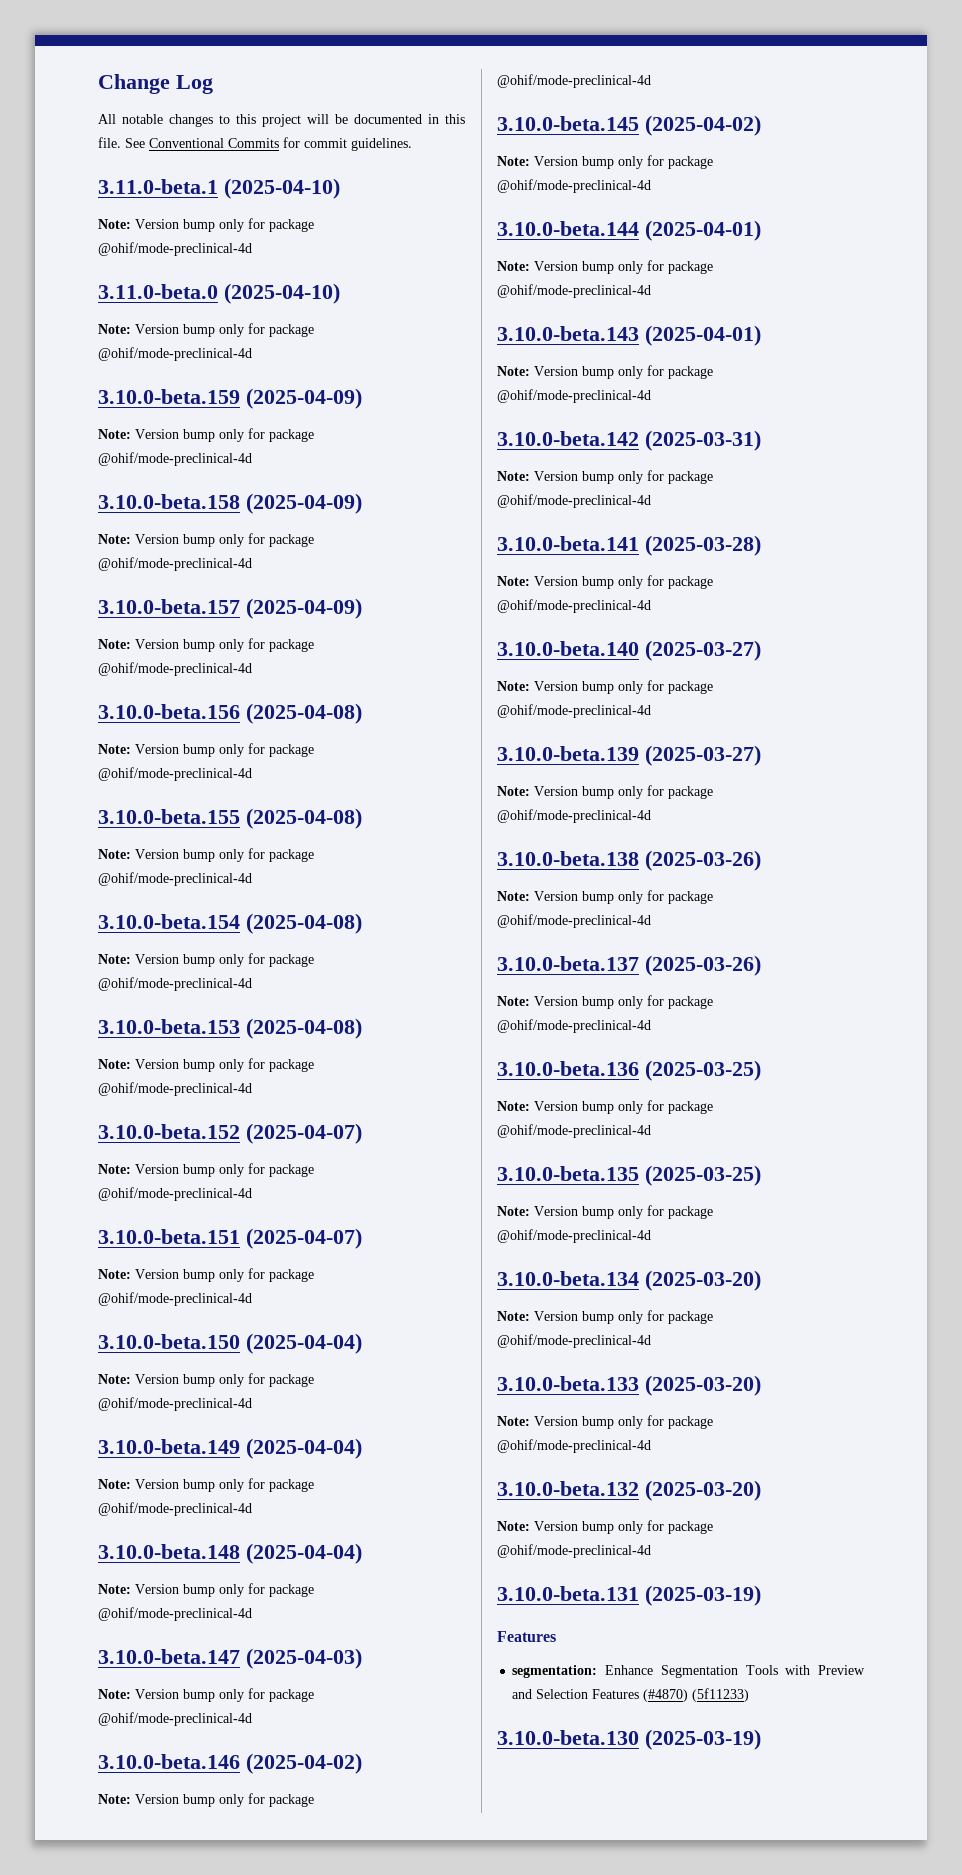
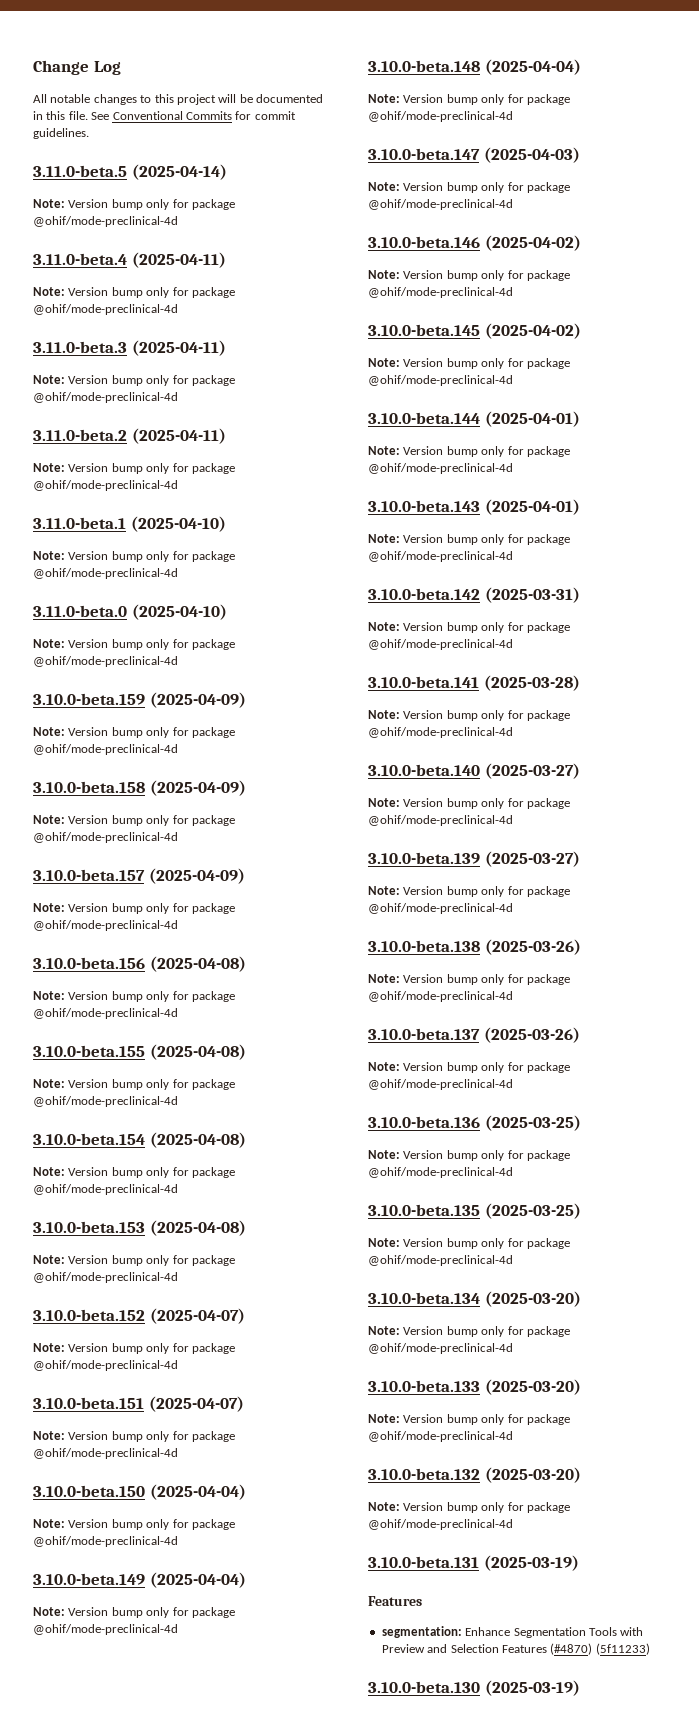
(412, 144) none -> [33,164,227,180] [33,199,235,210] [33,216,178,227] [33,252,226,268] [33,287,235,298] [33,304,178,315] [33,340,226,356] [33,375,235,386] [33,392,178,403] [33,428,226,444] [33,463,235,474] [33,480,178,491] // 3.11.0-beta.5 (2025-04-14) // Note: Version bump only for package @ohif/mode-preclinical-4d // 3.11.0-beta.4 (2025-04-11) // Note: Version bump only for package @ohif/mode-preclinical-4d // 3.11.0-beta.3 (2025-04-11) // Note: Version bump only for package @ohif/mode-preclinical-4d // 3.11.0-beta.2 (2025-04-11) // Note: Version bump only for package @ohif/mode-preclinical-4d

